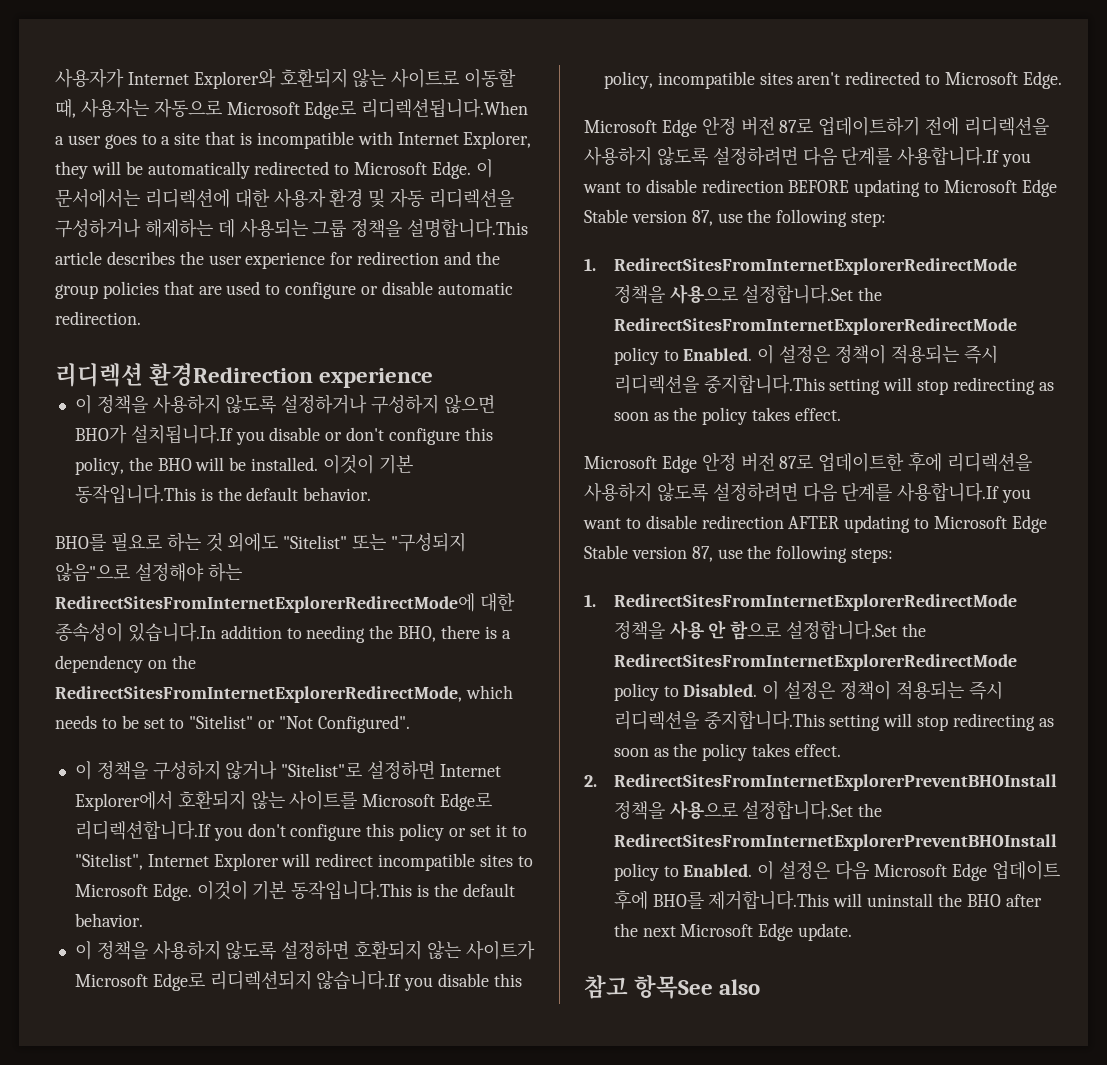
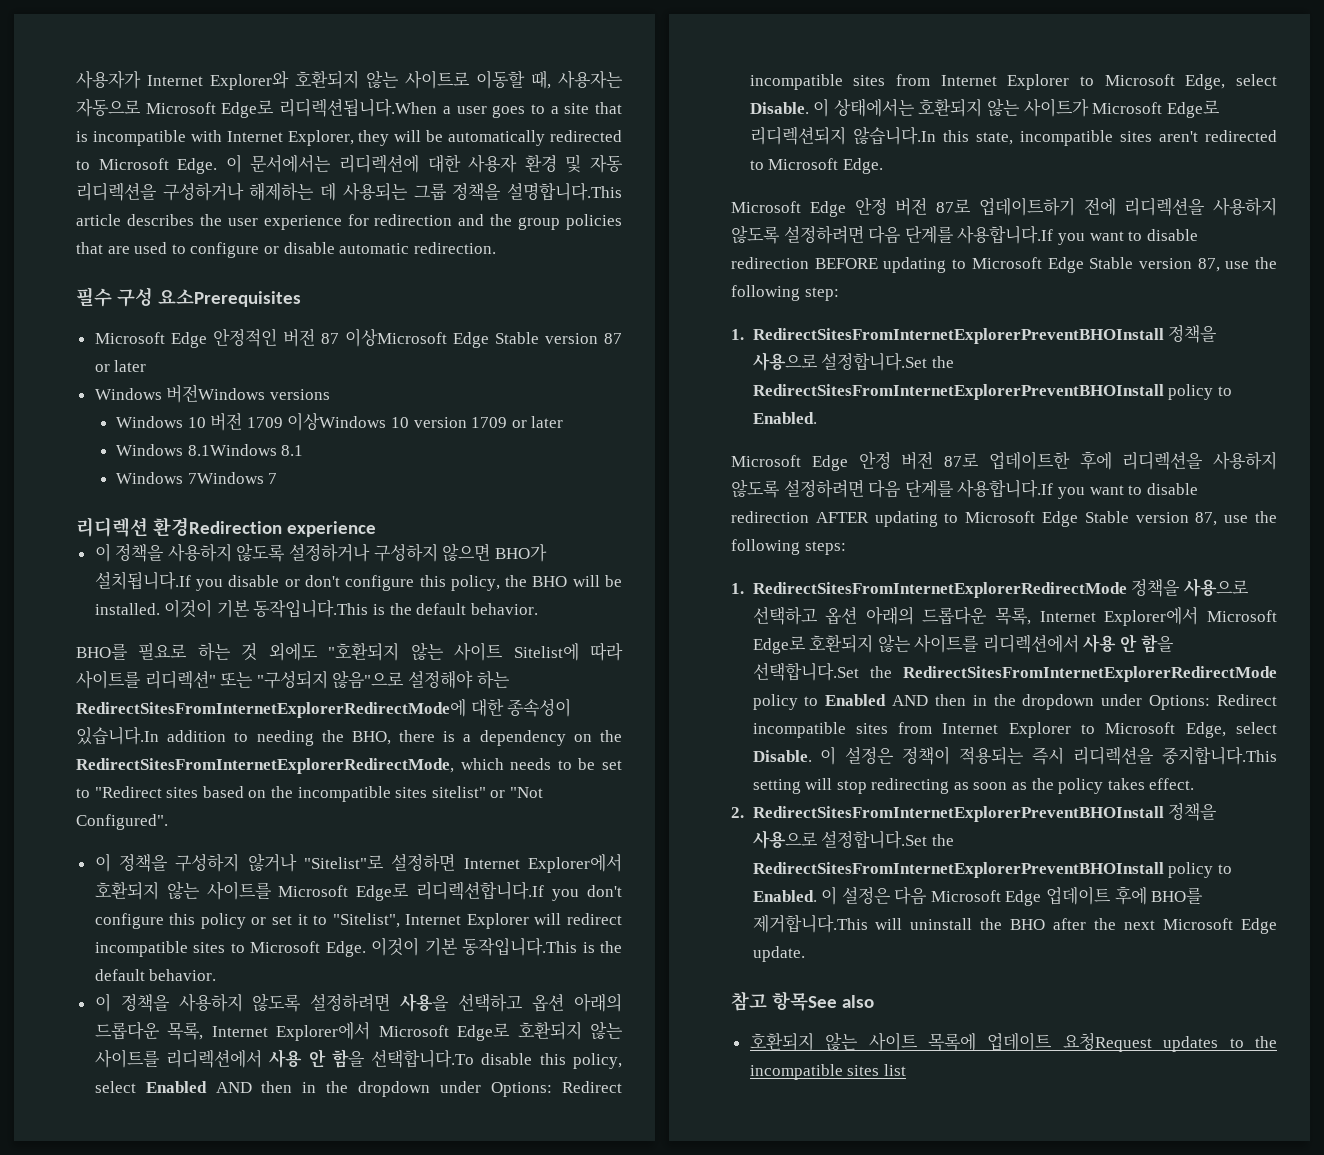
(141, 318) none -> [76,287,301,307] [94,328,622,348] [94,360,147,372] [94,384,330,403] [116,412,564,431] [116,444,304,456] [116,472,278,484] // 필수 구성 요소Prerequisites // Microsoft Edge 안정적인 버전 87 이상Microsoft Edge Stable version 87 or later // Windows 버전Windows versions // Windows 10 버전 1709 이상Windows 10 version 1709 or later // Windows 8.1Windows 8.1 // Windows 7Windows 7
[283,535,348,549] "Sitelist" -> [328,642,623,661] [76,670,216,689] "호환되지 않는 사이트 Sitelist에 따라 사이트를 리디렉션"
[189,715,254,729] "Sitelist" -> [94,786,486,802] "Redirect sites based on the incompatible sites sitelist"
[281,941,350,960] 설정하면 -> [310,993,622,1012] [94,1021,623,1041] [94,1049,622,1069] [94,1081,622,1097] [749,74,1277,90] [749,98,915,117] 설정하려면 사용을 선택하고 옵션 아래의 드롭다운 목록, Internet Explorer에서 Microsoft Edge로 호환되지 않는 사이트를 리디렉션에서 사용 안 함을 선택합니다.To disable this policy, select Enabled AND then in the dropdown under Options: Redirect incompatible sites from Internet Explorer to Microsoft Edge, select Disable. 이 상태에서는
[316,970,522,991] [603,71,653,89] 않습니다.If you disable this policy, -> [852,126,1013,145] 않습니다.In this state,
[613,258,1017,275] [613,284,883,304] [613,318,1017,335] [613,345,998,365] [613,374,1054,395] [613,407,841,425] RedirectSitesFromInternetExplorerRedirectMode 정책을 사용으로 설정합니다.Set the RedirectSitesFromInternetExplorerRedirectMode policy to Enabled. 이 설정은 정책이 적용되는 즉시 리디렉션을 중지합니다.This setting will stop redirecting as soon as the policy takes effect. -> [752,325,1218,344] [752,352,954,371] [752,384,1232,400] [752,412,817,424] RedirectSitesFromInternetExplorerPreventBHOInstall 정책을 사용으로 설정합니다.Set the RedirectSitesFromInternetExplorerPreventBHOInstall policy to Enabled.
[669,620,926,640] [613,654,1017,671] [613,683,758,701] 사용 안 함으로 설정합니다.Set the RedirectSitesFromInternetExplorerRedirectMode policy to Disabled. -> [1183,578,1249,597] [752,606,1277,626] [752,634,1174,654] [752,662,1277,682] [752,694,1277,710] [752,722,1277,738] [752,750,812,762] 사용으로 선택하고 옵션 아래의 드롭다운 목록, Internet Explorer에서 Microsoft Edge로 호환되지 않는 사이트를 리디렉션에서 사용 안 함을 선택합니다.Set the RedirectSitesFromInternetExplorerRedirectMode policy to Enabled AND then in the dropdown under Options: Redirect incompatible sites from Internet Explorer to Microsoft Edge, select Disable.
(761, 987) none -> [749,1032,1277,1052] [749,1064,906,1080] // 호환되지 않는 사이트 목록에 업데이트 요청Request updates to the incompatible sites list

